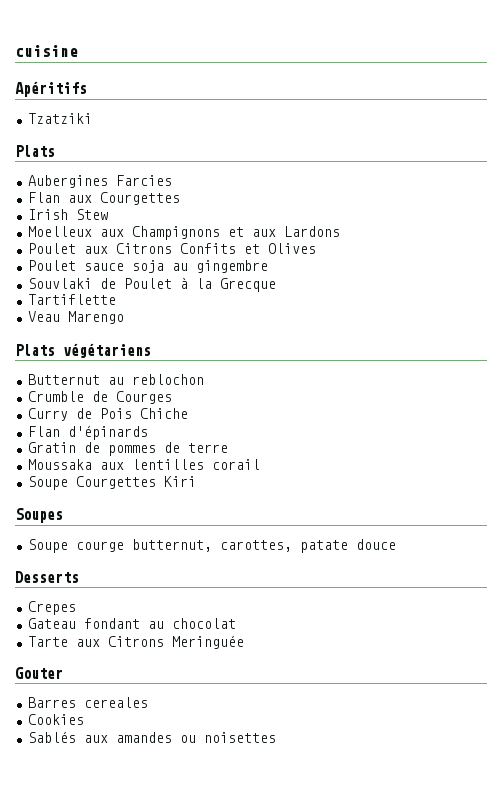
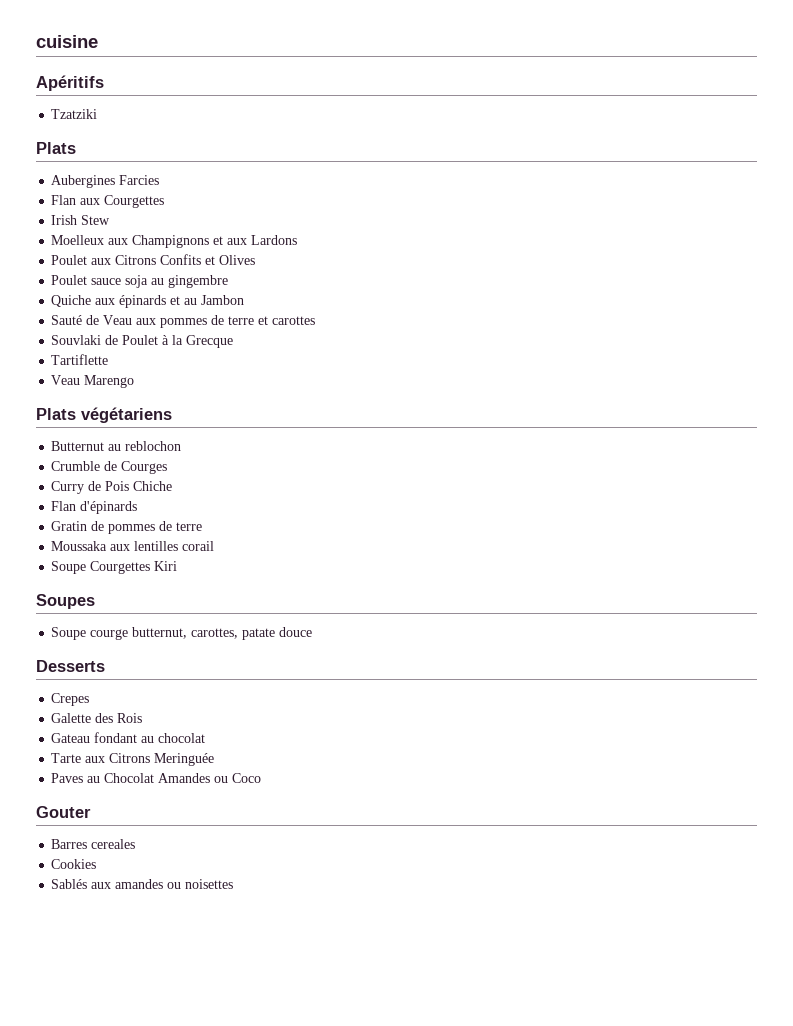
(268, 266) none -> [51,295,245,308] [51,315,316,328] // Quiche aux épinards et au Jambon // Sauté de Veau aux pommes de terre et carottes
(76, 608) none -> [51,713,143,723] // Galette des Rois
(244, 642) none -> [51,773,262,783] // Paves au Chocolat Amandes ou Coco

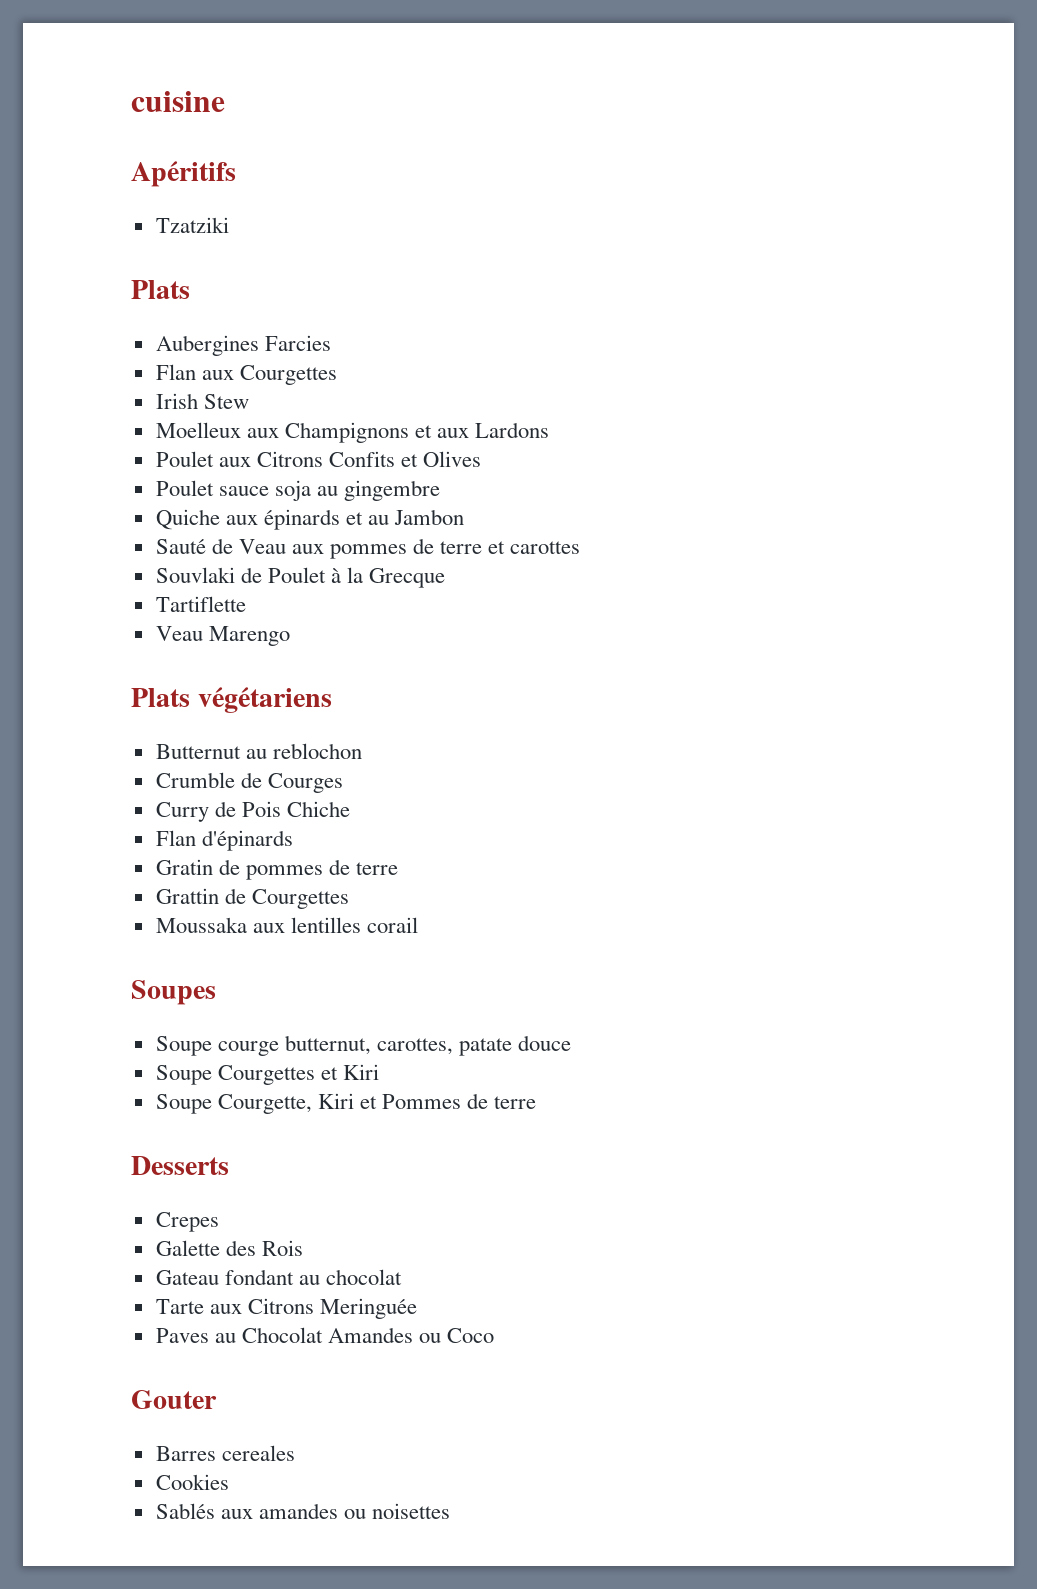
(203, 526) none -> [155,888,349,909] // Grattin de Courgettes
[51,561,178,574] // Soupe Courgettes Kiri -> (418, 925) none
(313, 632) none -> [155,1064,379,1085] [155,1093,537,1114] // Soupe Courgettes et Kiri // Soupe Courgette, Kiri et Pommes de terre

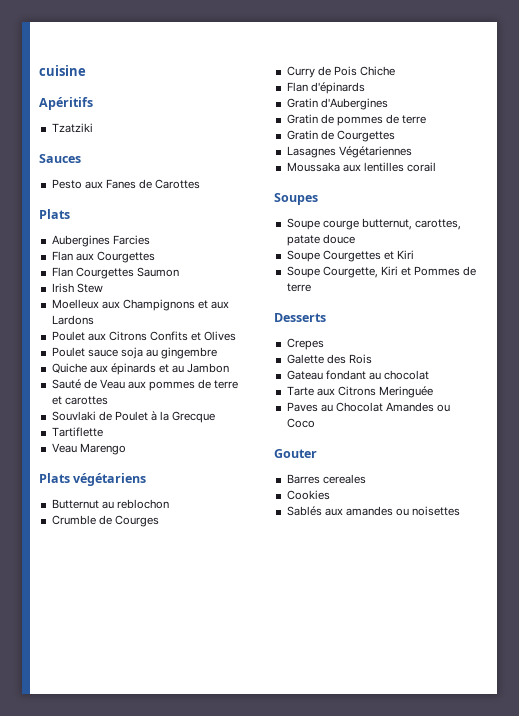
(229, 225) none -> [39,154,81,163] [51,179,201,189] // Sauces // Pesto aux Fanes de Carottes
(337, 375) none -> [51,267,179,279] // Flan Courgettes Saumon
(293, 840) none -> [286,98,388,110] // Gratin d'Aubergines
[155,888,219,904] Grattin -> [286,130,318,140] Gratin
(349, 899) none -> [286,146,412,158] // Lasagnes Végétariennes

